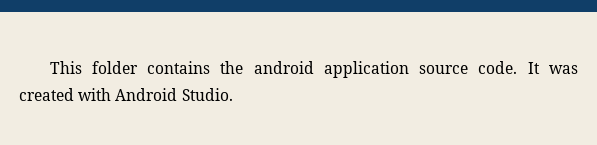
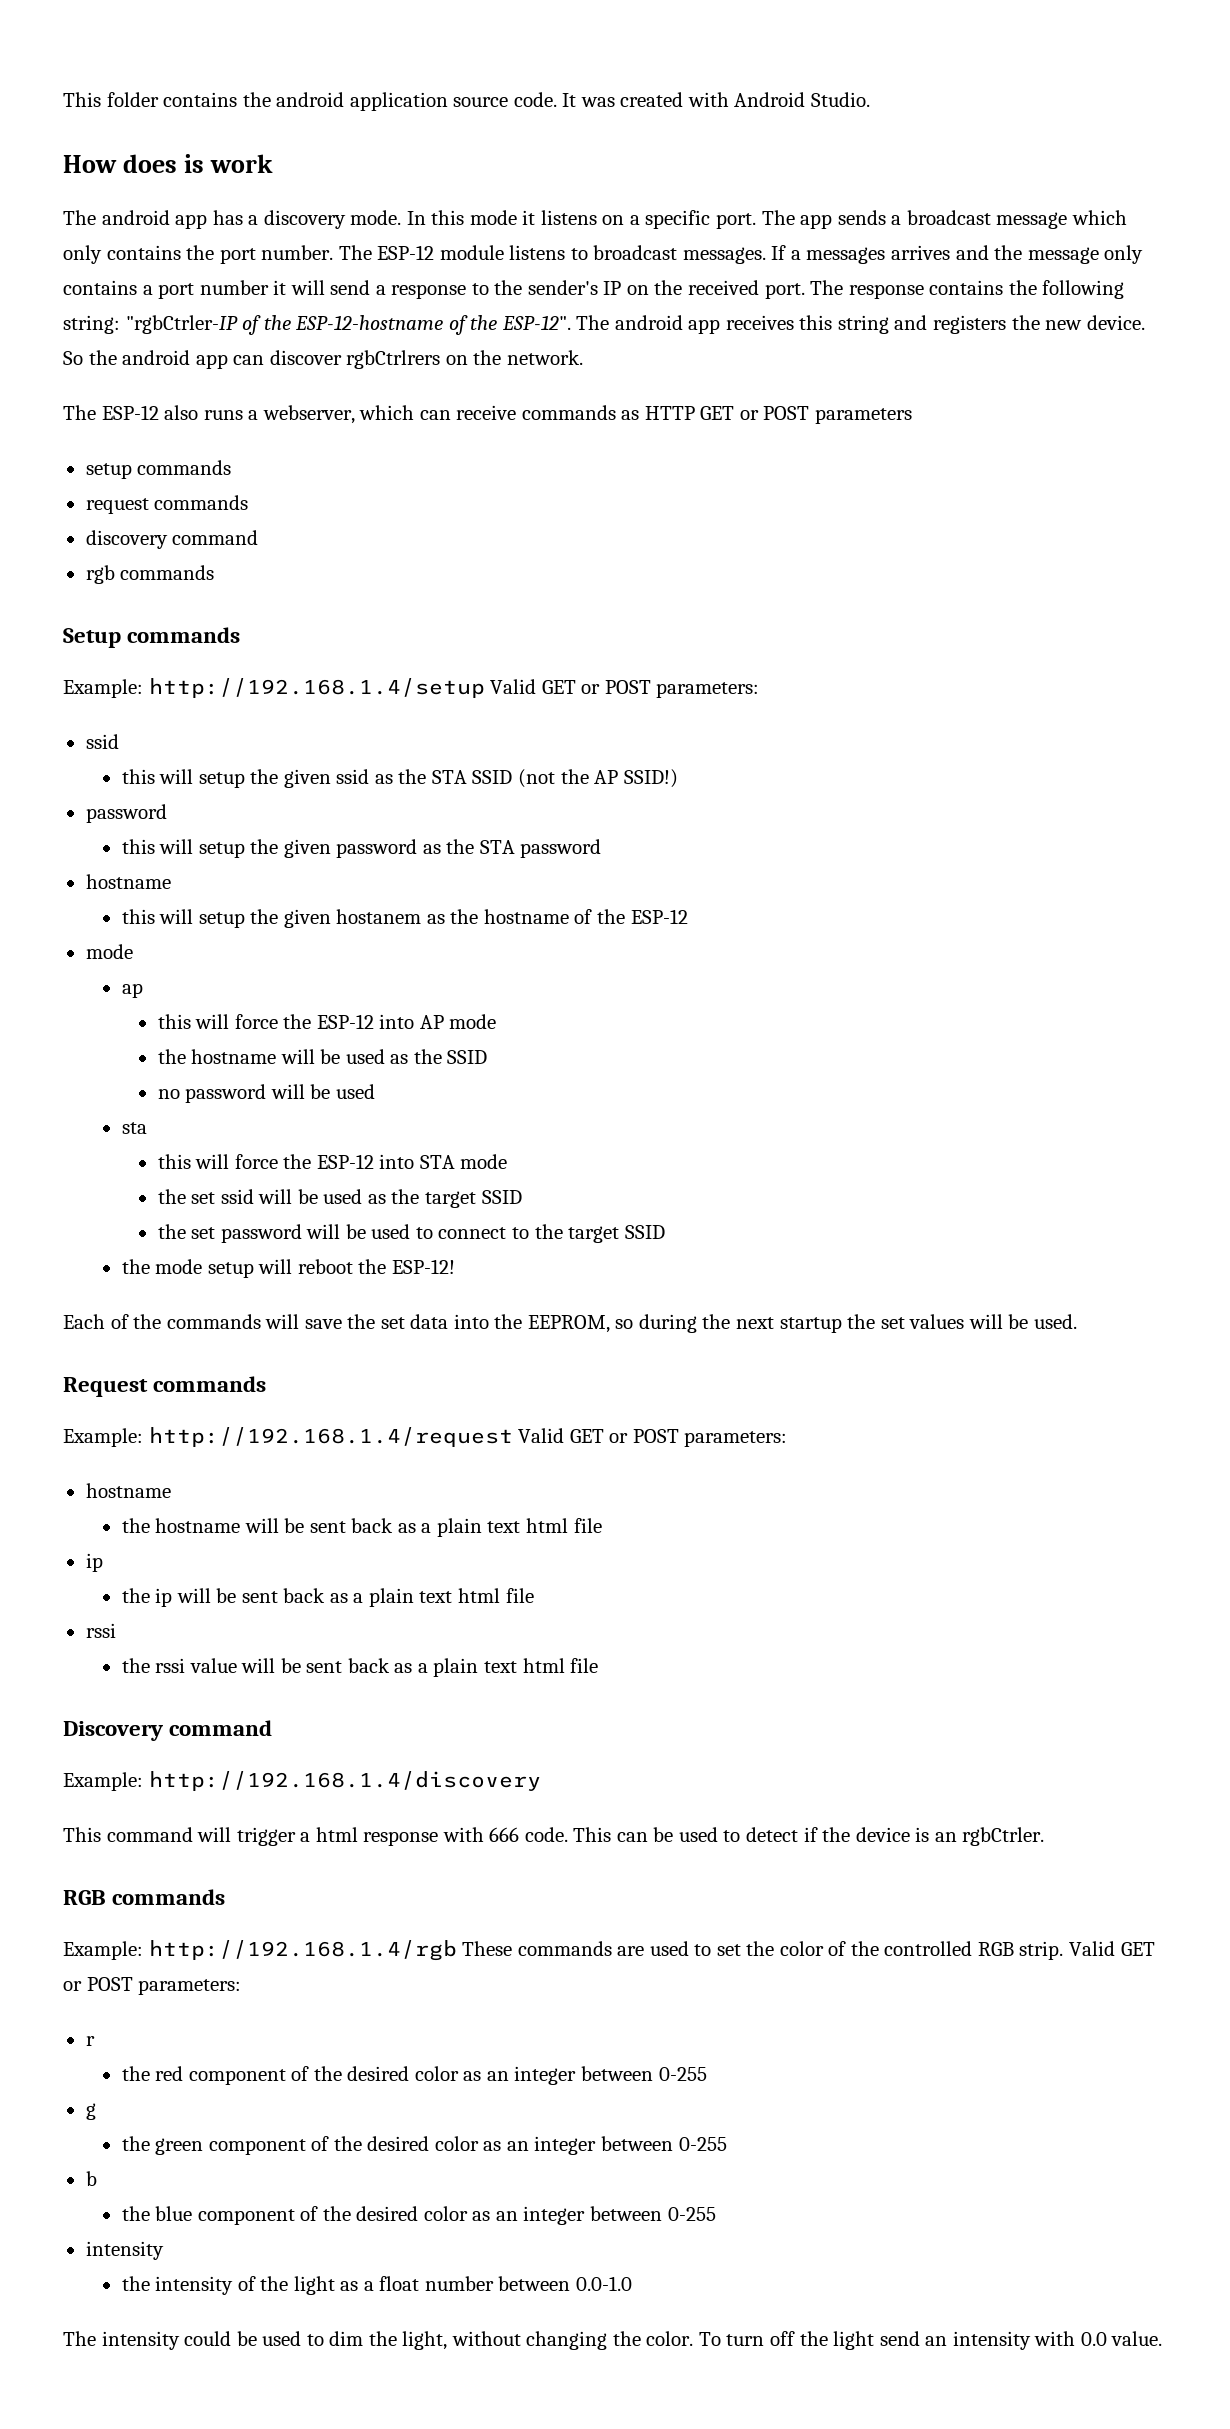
(233, 94) none -> [63,154,273,173] [63,210,1127,229] [63,245,1144,264] [63,280,1125,299] [63,315,1145,335] [63,350,583,369] [63,405,913,424] [85,460,232,479] [85,495,249,514] [85,530,259,549] [85,565,215,584] [63,627,241,648] [63,678,760,698] [85,734,119,749] [121,769,678,788] [85,804,167,823] [121,839,602,858] [85,874,171,889] [121,909,688,928] [85,944,133,959] [121,983,143,998] [157,1014,497,1029] [157,1049,488,1064] [157,1084,375,1103] [121,1122,147,1134] [157,1154,508,1169] [157,1189,522,1208] [157,1224,665,1243] [121,1259,455,1278] [63,1314,1077,1333] [63,1376,267,1397] [63,1427,788,1447] [85,1483,171,1498] [121,1518,602,1537] [85,1553,103,1572] [121,1588,534,1607] [85,1623,116,1638] [121,1658,599,1677] [63,1720,273,1741] [63,1771,541,1791] [63,1827,1045,1846] [63,1889,226,1905] [63,1940,1155,1961] [63,1977,242,1995] [85,2036,95,2046] [121,2066,707,2085] [85,2103,96,2120] [121,2136,727,2155] [85,2171,97,2186] [121,2206,716,2225] [85,2241,164,2260] [121,2276,632,2295] [63,2331,1163,2350] // How does is work // The android app has a discovery mode. In this mode it listens on a specific port. The app sends a broadcast message which only contains the port number. The ESP-12 module listens to broadcast messages. If a messages arrives and the message only contains a port number it will send a response to the sender's IP on the received port. The response contains the following string: "rgbCtrler-IP of the ESP-12-hostname of the ESP-12". The android app receives this string and registers the new device. So the android app can discover rgbCtrlrers on the network. // The ESP-12 also runs a webserver, which can receive commands as HTTP GET or POST parameters // setup commands // request commands // discovery command // rgb commands // Setup commands // Example: http://192.168.1.4/setup Valid GET or POST parameters: // ssid // this will setup the given ssid as the STA SSID (not the AP SSID!) // password // this will setup the given password as the STA password // hostname // this will setup the given hostanem as the hostname of the ESP-12 // mode // ap // this will force the ESP-12 into AP mode // the hostname will be used as the SSID // no password will be used // sta // this will force the ESP-12 into STA mode // the set ssid will be used as the target SSID // the set password will be used to connect to the target SSID // the mode setup will reboot the ESP-12! // Each of the commands will save the set data into the EEPROM, so during the next startup the set values will be used. // Request commands // Example: http://192.168.1.4/request Valid GET or POST parameters: // hostname // the hostname will be sent back as a plain text html file // ip // the ip will be sent back as a plain text html file // rssi // the rssi value will be sent back as a plain text html file // Discovery command // Example: http://192.168.1.4/discovery // This command will trigger a html response with 666 code. This can be used to detect if the device is an rgbCtrler. // RGB commands // Example: http://192.168.1.4/rgb These commands are used to set the color of the controlled RGB strip. Valid GET or POST parameters: // r // the red component of the desired color as an integer between 0-255 // g // the green component of the desired color as an integer between 0-255 // b // the blue component of the desired color as an integer between 0-255 // intensity // the intensity of the light as a float number between 0.0-1.0 // The intensity could be used to dim the light, without changing the color. To turn off the light send an intensity with 0.0 value.

